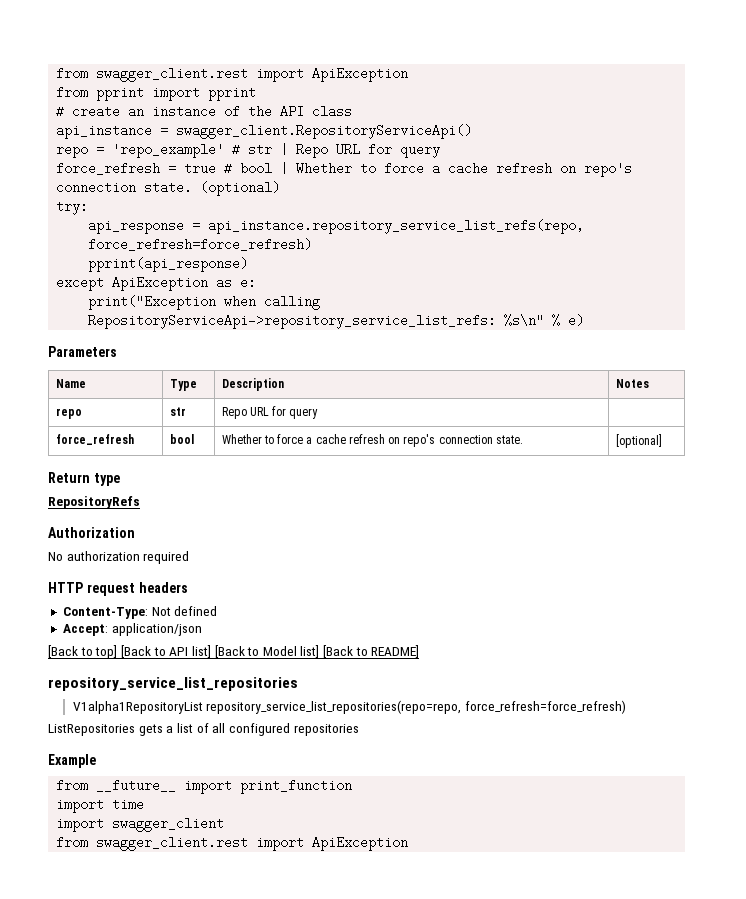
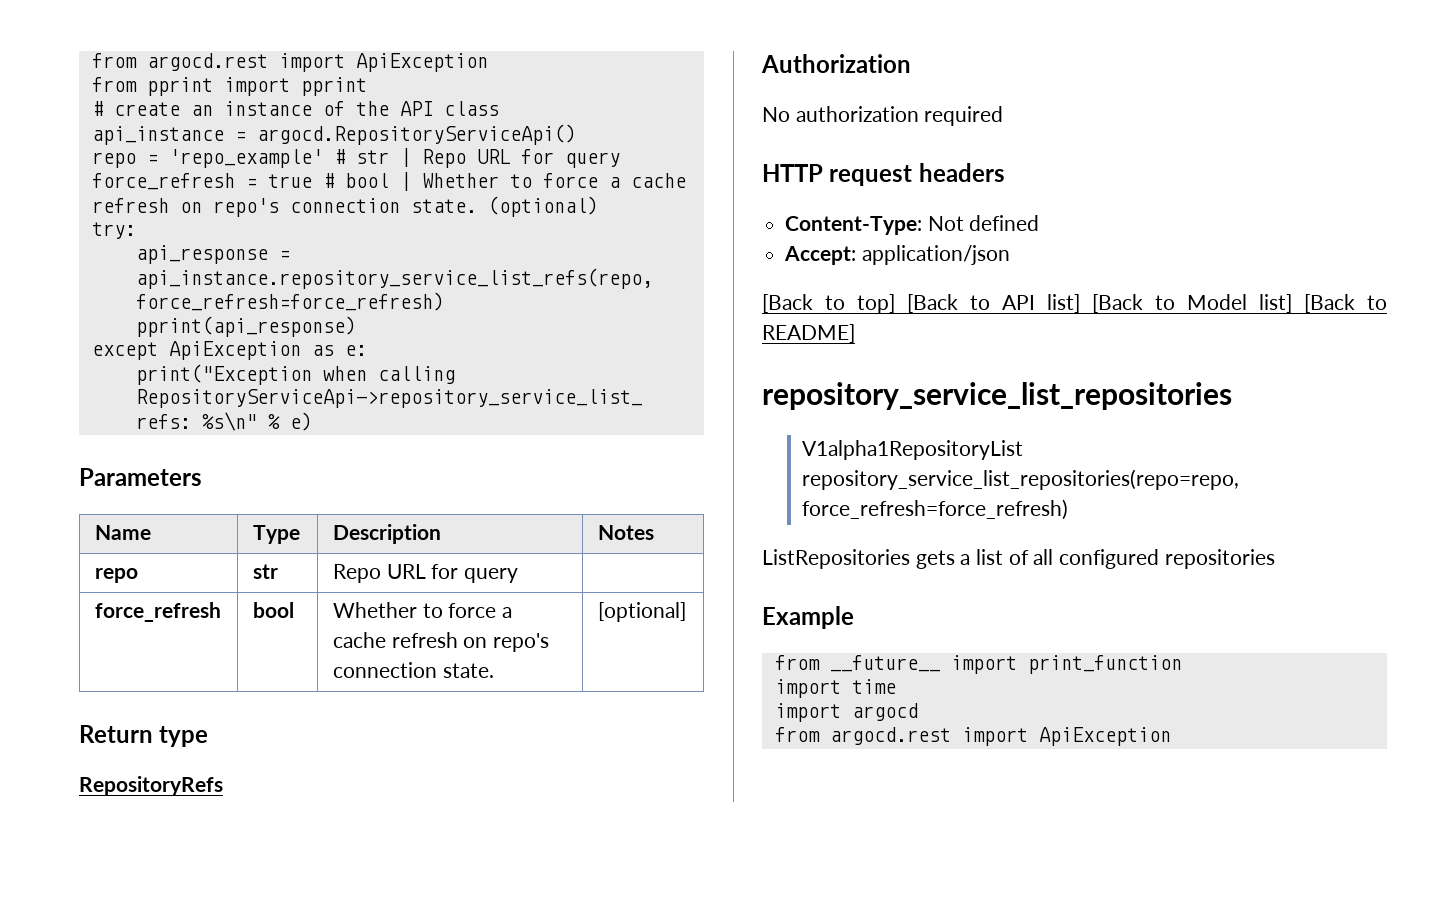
[56,67,249,82] from swagger_client.rest -> [91,53,268,71] from argocd.rest
[176,124,473,139] swagger_client.RepositoryServiceApi() -> [256,124,576,145] argocd.RepositoryServiceApi()
[112,817,225,832] [56,836,249,851] swagger_client // from swagger_client.rest -> [851,703,918,721] [774,727,951,745] argocd // from argocd.rest

